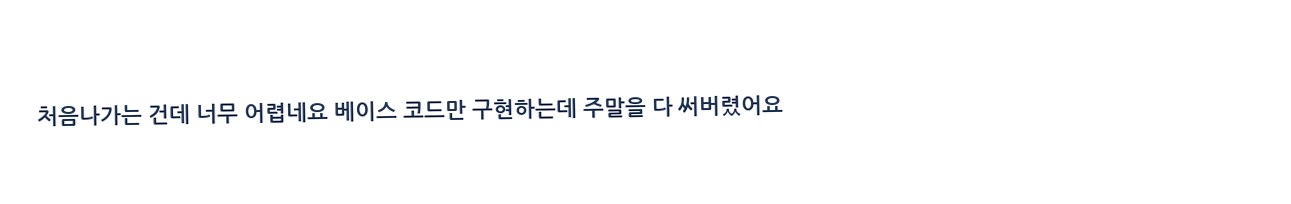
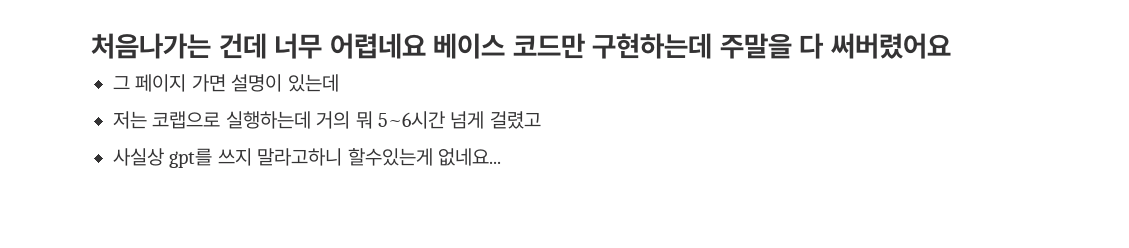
(785, 106) none -> [113,74,339,92] [113,111,541,129] [113,148,501,168] // 그 페이지 가면 설명이 있는데 // 저는 코랩으로 실행하는데 거의 뭐 5~6시간 넘게 걸렸고 // 사실상 gpt를 쓰지 말라고하니 할수있는게 없네요...

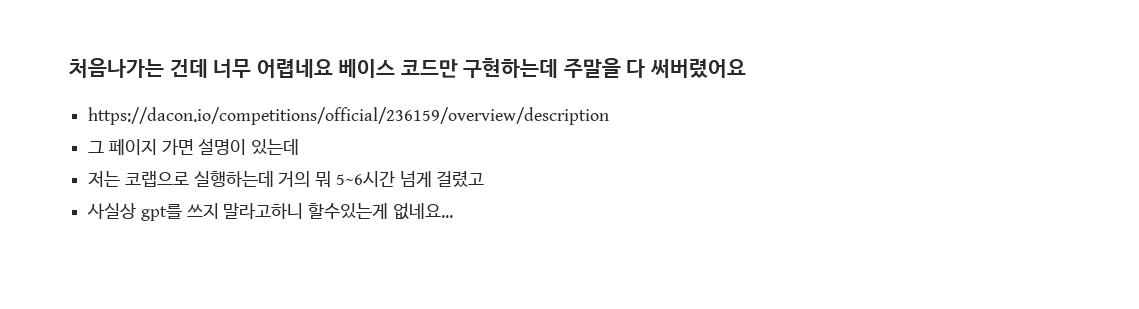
(952, 46) none -> [88,107,610,125] // https://dacon.io/competitions/official/236159/overview/description

